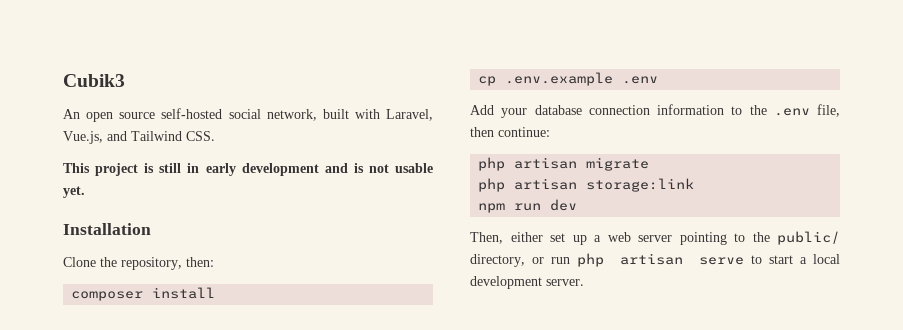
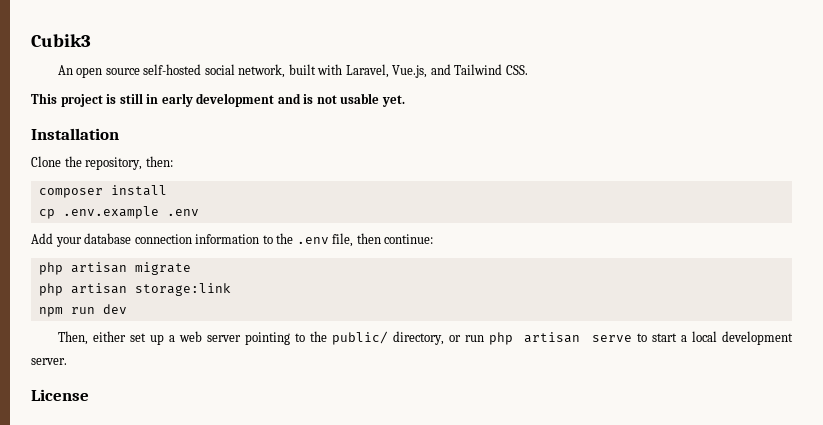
(584, 282) none -> [31,389,89,401] // License

